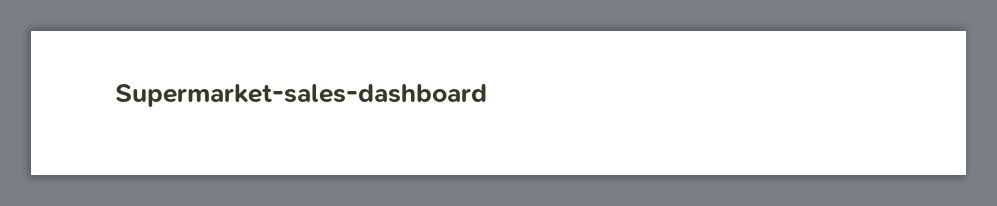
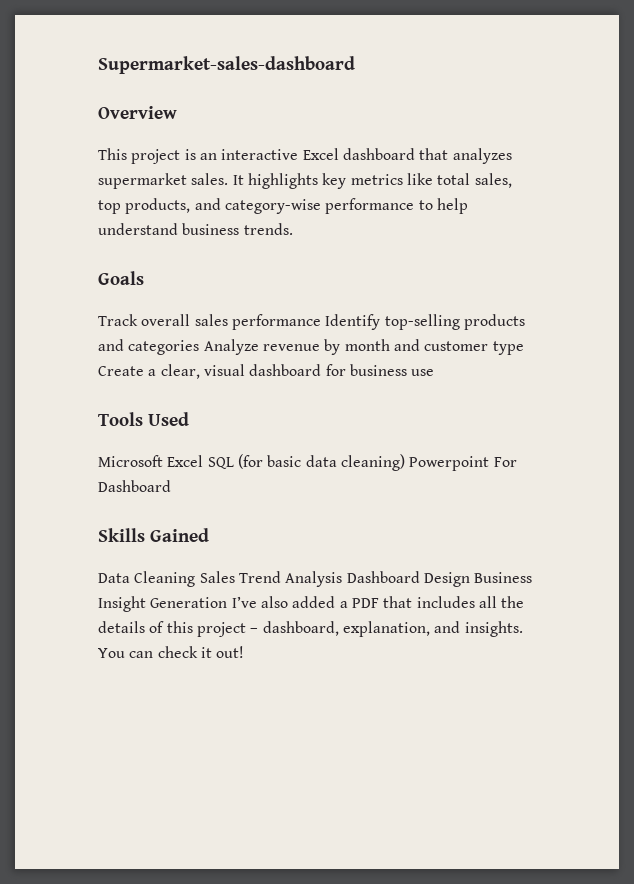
(487, 95) none -> [98,106,177,119] [98,148,512,164] [98,173,512,189] [98,198,468,214] [98,223,293,235] [98,271,144,285] [98,314,525,330] [98,339,524,355] [98,364,435,379] [98,412,189,426] [98,454,517,471] [98,480,171,492] [98,528,209,542] [98,571,533,587] [98,596,525,612] [98,621,523,637] [98,646,245,658] // Overview // This project is an interactive Excel dashboard that analyzes supermarket sales. It highlights key metrics like total sales, top products, and category-wise performance to help understand business trends. // Goals // Track overall sales performance Identify top-selling products and categories Analyze revenue by month and customer type Create a clear, visual dashboard for business use // Tools Used // Microsoft Excel SQL (for basic data cleaning) Powerpoint For Dashboard // Skills Gained // Data Cleaning Sales Trend Analysis Dashboard Design Business Insight Generation I’ve also added a PDF that includes all the details of this project – dashboard, explanation, and insights. You can check it out!

